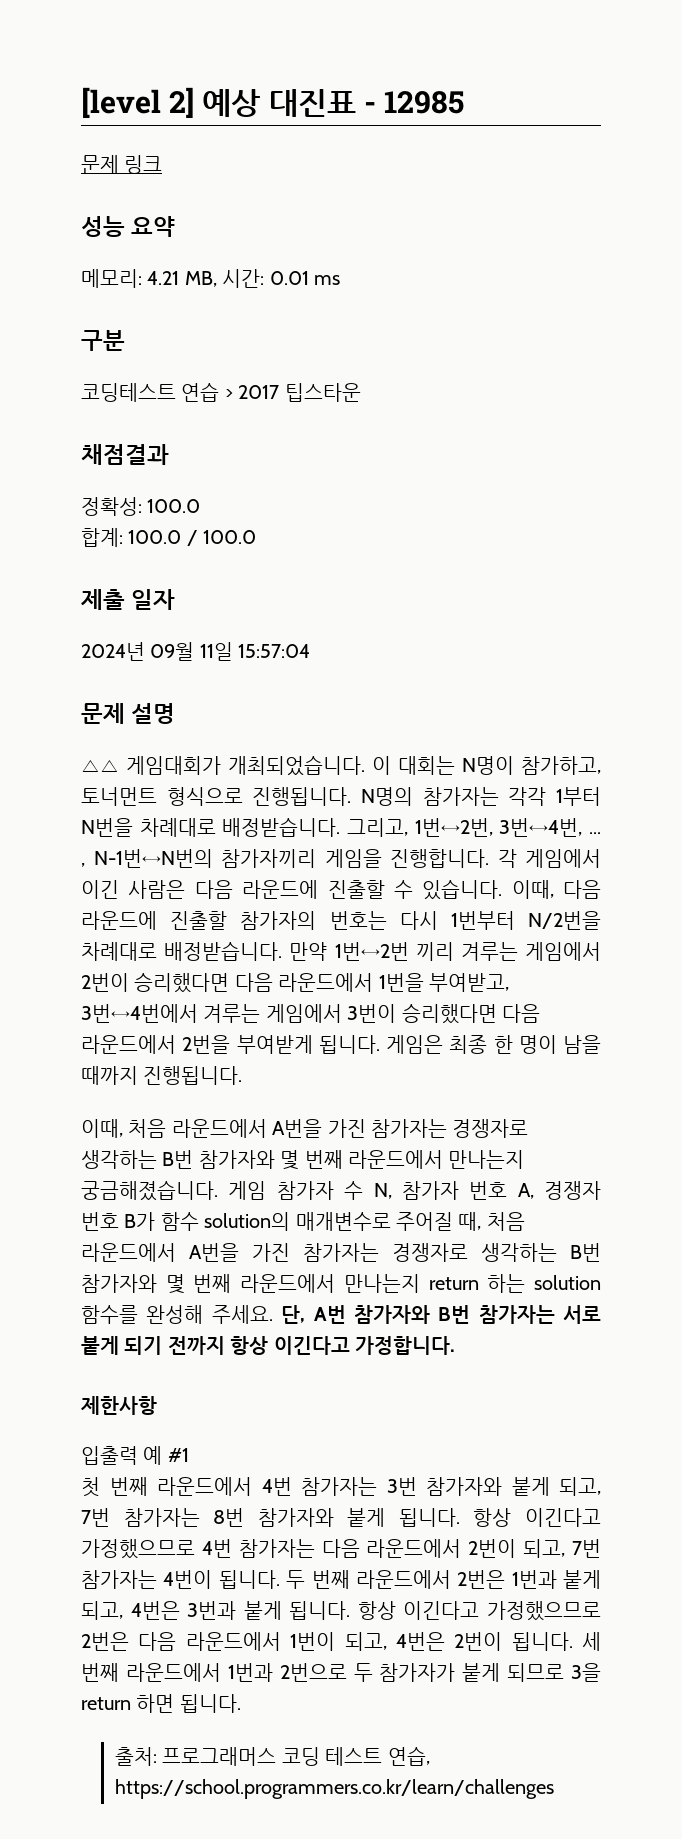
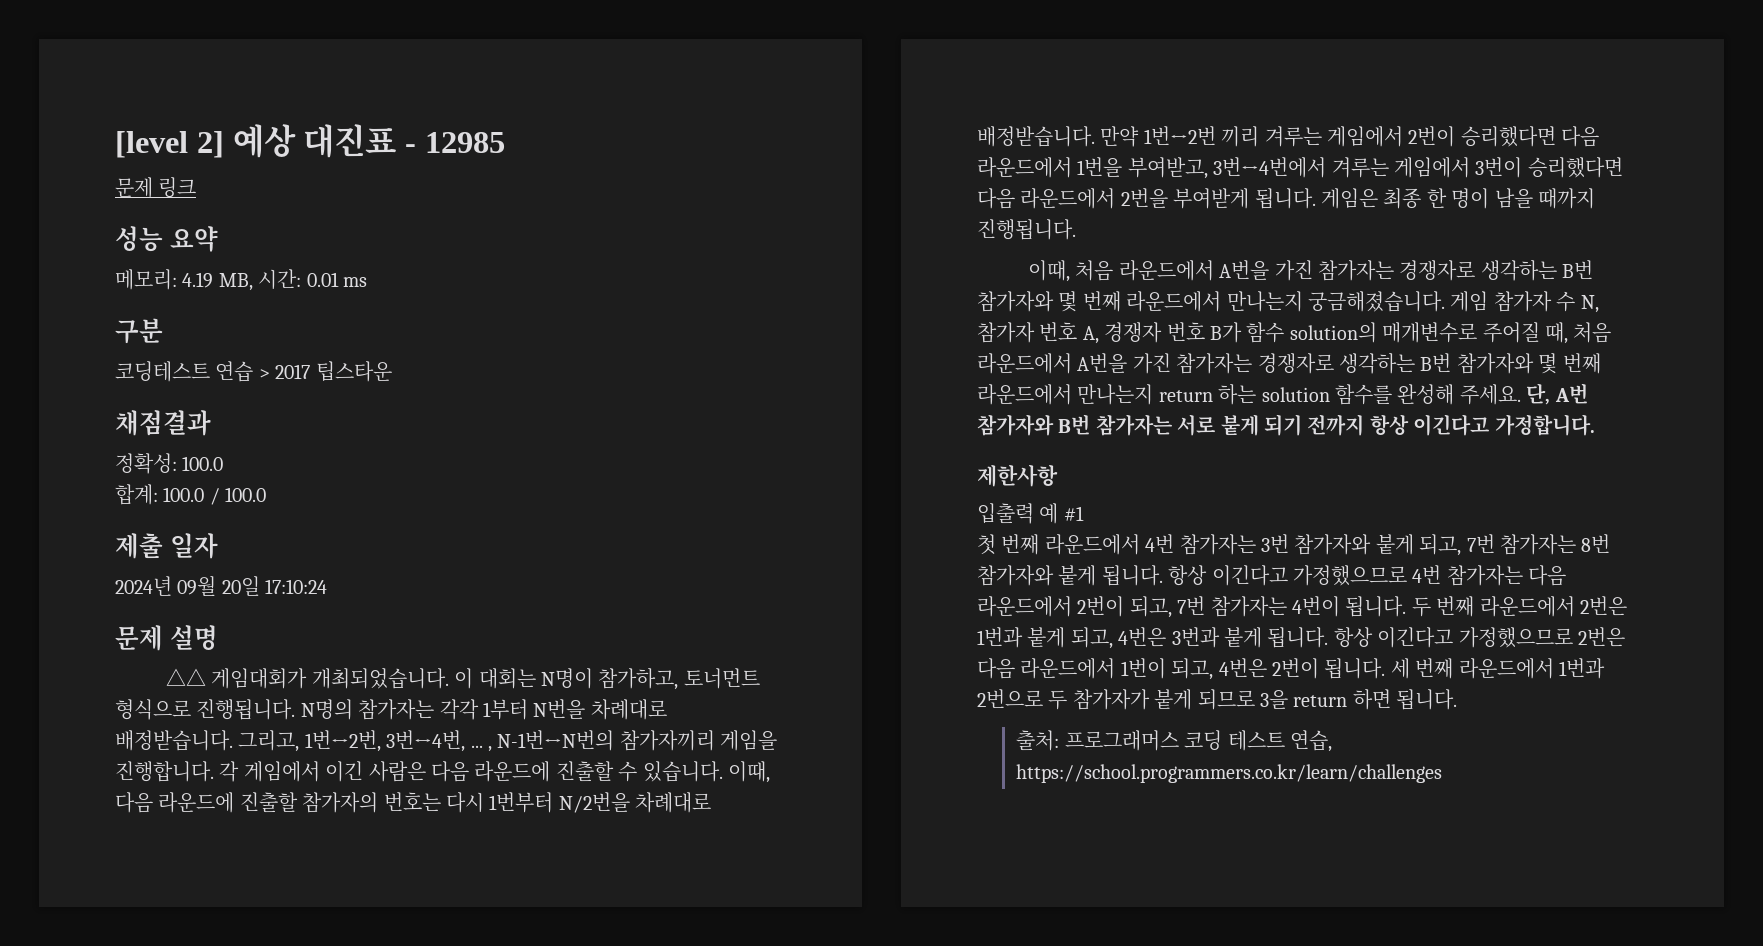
[147,271,180,285] 4.21 -> [182,272,214,288] 4.19
[199,642,311,661] 11일 15:57:04 -> [221,576,328,596] 20일 17:10:24

